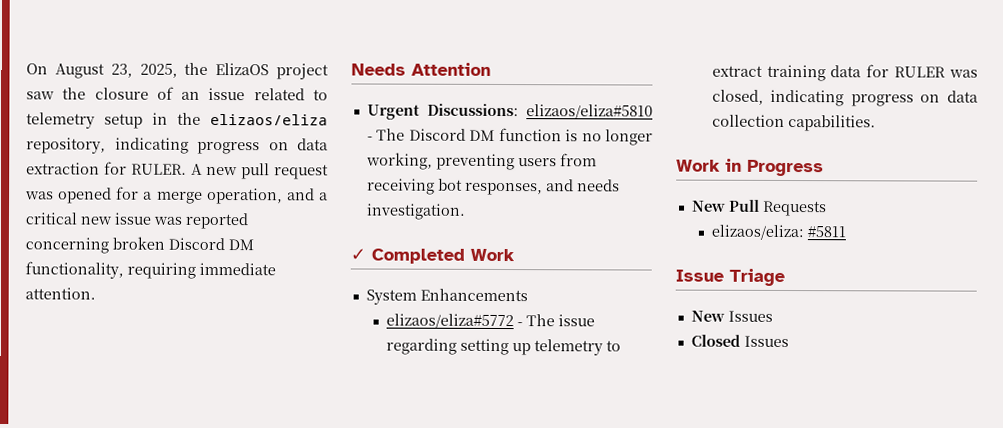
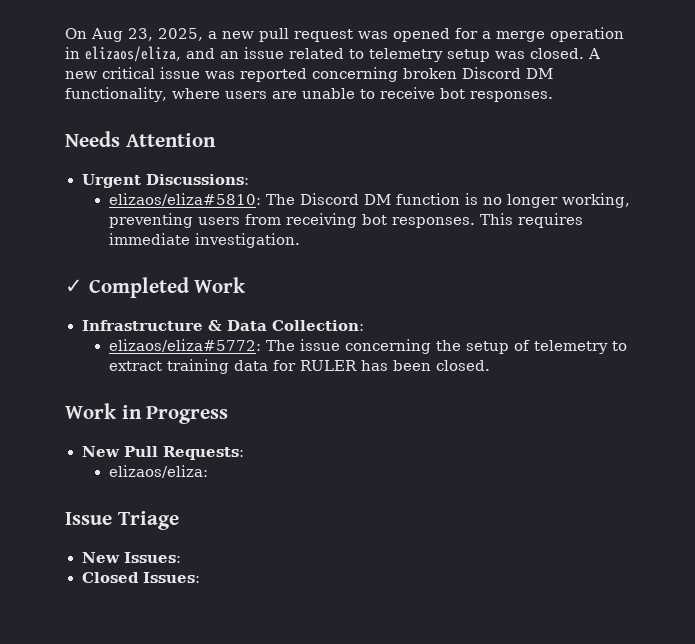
[54,63,105,79] August -> [91,28,123,42] Aug
[184,62,329,80] [26,86,328,101] [26,112,328,129] [26,137,328,155] [26,161,203,175] the ElizaOS project saw the closure of an issue related to telemetry setup in the elizaos/eliza repository, indicating progress on data extraction for RULER. A -> [208,31,217,39] a
[206,187,328,205] [25,212,112,225] operation, and a critical new -> [550,27,624,42] [65,46,600,62] [65,67,155,79] operation in elizaos/eliza, and an issue related to telemetry setup was closed. A new critical
[127,262,276,279] [25,287,96,300] requiring immediate attention. -> [171,87,553,102] where users are unable to receive bot responses.
[526,104,653,120] [366,136,373,141] elizaos/eliza#5810 - -> [108,193,261,206] // elizaos/eliza#5810:
[464,179,620,196] responses, and needs -> [391,213,583,228] [108,233,190,245] responses. This requires immediate
[365,288,528,305] [385,313,595,330] [385,338,531,356] System Enhancements // elizaos/eliza#5772 - The issue regarding setting up -> [81,320,364,331] [108,339,530,354] Infrastructure & Data Collection: // elizaos/eliza#5772: The issue concerning the setup of
[949,69,978,78] [711,89,978,107] [711,114,876,132] was closed, indicating progress on data collection capabilities. -> [360,360,490,371] has been closed.
[761,200,827,217] Requests -> [162,446,244,460] Requests:
[806,226,846,238] #5811 -> (208, 471) none
[727,310,773,322] Issues -> [123,552,181,563] Issues:
[743,335,789,348] Issues -> [142,572,200,583] Issues:

